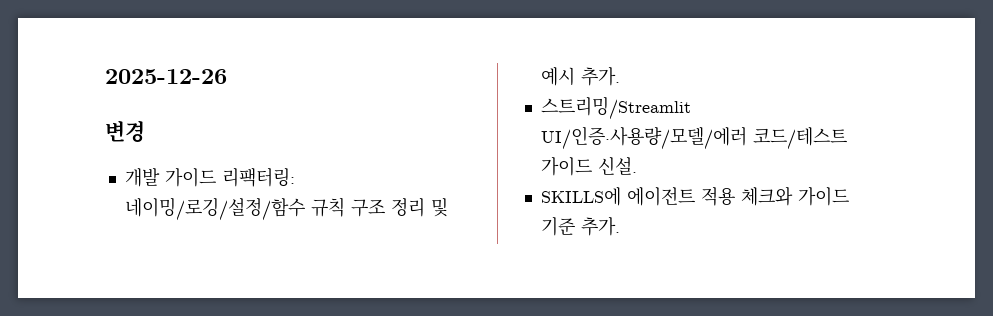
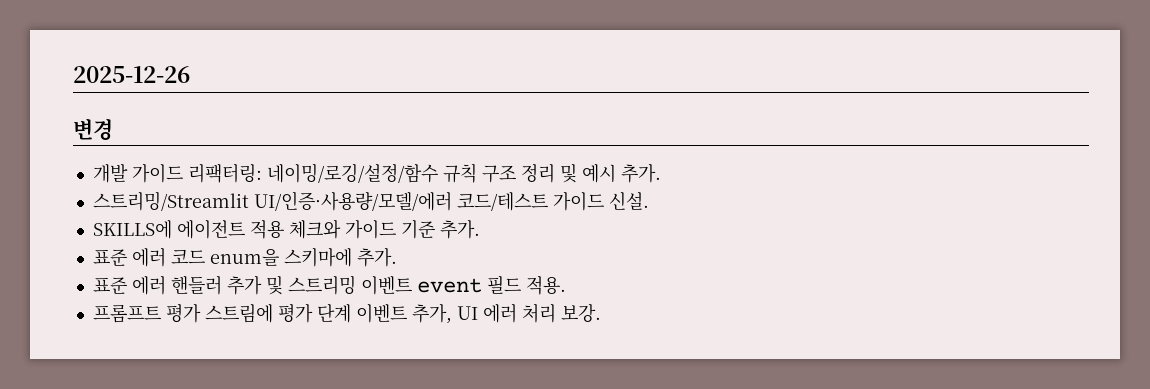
(620, 226) none -> [92,248,397,267] [92,275,566,295] [92,303,601,324] // 표준 에러 코드 enum을 스키마에 추가. // 표준 에러 핸들러 추가 및 스트리밍 이벤트 event 필드 적용. // 프롬프트 평가 스트림에 평가 단계 이벤트 추가, UI 에러 처리 보강.

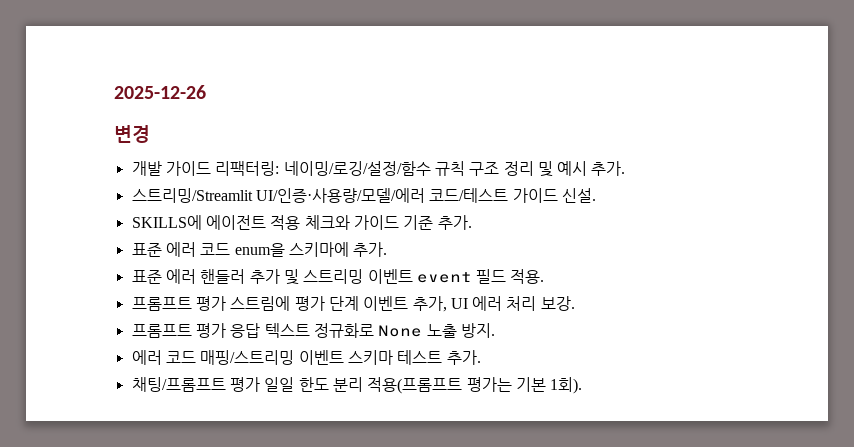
(601, 312) none -> [131,323,495,338] [131,350,481,365] [131,377,583,394] // 프롬프트 평가 응답 텍스트 정규화로 None 노출 방지. // 에러 코드 매핑/스트리밍 이벤트 스키마 테스트 추가. // 채팅/프롬프트 평가 일일 한도 분리 적용(프롬프트 평가는 기본 1회).

